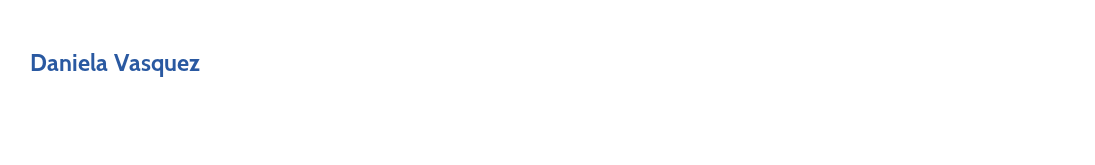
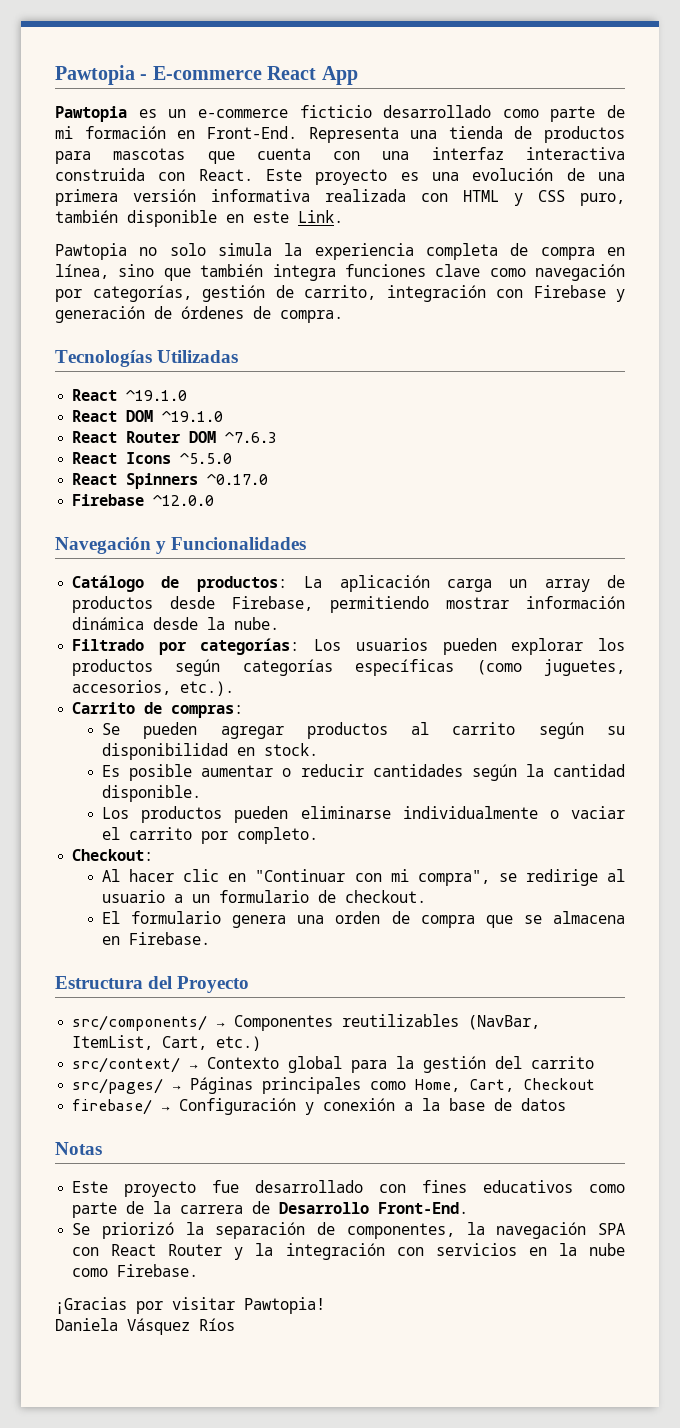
[30,53,201,77] Daniela Vasquez -> [55,65,358,85] [55,105,625,122] [55,126,625,143] [55,147,625,164] [55,168,625,185] [55,189,625,206] [55,210,343,227] [55,243,625,260] [55,264,625,281] [55,285,625,302] [55,306,343,323] [55,350,239,367] [72,389,188,401] [72,410,224,422] [72,431,278,443] [72,452,233,464] [72,473,269,489] [72,494,215,506] [55,537,307,554] [72,575,625,592] [72,596,625,613] [72,617,280,630] [72,638,626,655] [72,659,625,676] [72,680,235,696] [72,702,244,718] [102,722,626,739] [102,743,319,760] [102,764,625,781] [102,785,202,802] [102,806,625,823] [102,827,319,844] [72,849,154,861] [102,869,625,886] [102,890,427,903] [102,911,625,928] [102,932,211,945] [55,976,250,993] [72,1014,541,1031] [72,1035,262,1051] [72,1056,595,1073] [72,1077,596,1094] [72,1098,567,1115] [55,1142,102,1155] [72,1180,625,1197] [72,1201,469,1218] [72,1222,625,1239] [72,1243,626,1260] [72,1264,199,1277] [55,1297,325,1314] [55,1318,235,1335] Pawtopia - E-commerce React App // Pawtopia es un e-commerce ficticio desarrollado como parte de mi formación en Front-End. Representa una tienda de productos para mascotas que cuenta con una interfaz interactiva construida con React. Este proyecto es una evolución de una primera versión informativa realizada con HTML y CSS puro, también disponible en este Link. // Pawtopia no solo simula la experiencia completa de compra en línea, sino que también integra funciones clave como navegación por categorías, gestión de carrito, integración con Firebase y generación de órdenes de compra. // Tecnologías Utilizadas // React ^19.1.0 // React DOM ^19.1.0 // React Router DOM ^7.6.3 // React Icons ^5.5.0 // React Spinners ^0.17.0 // Firebase ^12.0.0 // Navegación y Funcionalidades // Catálogo de productos: La aplicación carga un array de productos desde Firebase, permitiendo mostrar información dinámica desde la nube. // Filtrado por categorías: Los usuarios pueden explorar los productos según categorías específicas (como juguetes, accesorios, etc.). // Carrito de compras: // Se pueden agregar productos al carrito según su disponibilidad en stock. // Es posible aumentar o reducir cantidades según la cantidad disponible. // Los productos pueden eliminarse individualmente o vaciar el carrito por completo. // Checkout: // Al hacer clic en "Continuar con mi compra", se redirige al usuario a un formulario de checkout. // El formulario genera una orden de compra que se almacena en Firebase. // Estructura del Proyecto // src/components/ → Componentes reutilizables (NavBar, ItemList, Cart, etc.) // src/context/ → Contexto global para la gestión del carrito // src/pages/ → Páginas principales como Home, Cart, Checkout // firebase/ → Configuración y conexión a la base de datos // Notas // Este proyecto fue desarrollado con fines educativos como parte de la carrera de Desarrollo Front-End. // Se priorizó la separación de componentes, la navegación SPA con React Router y la integración con servicios en la nube como Firebase. // ¡Gracias por visitar Pawtopia! // Daniela Vásquez Ríos

